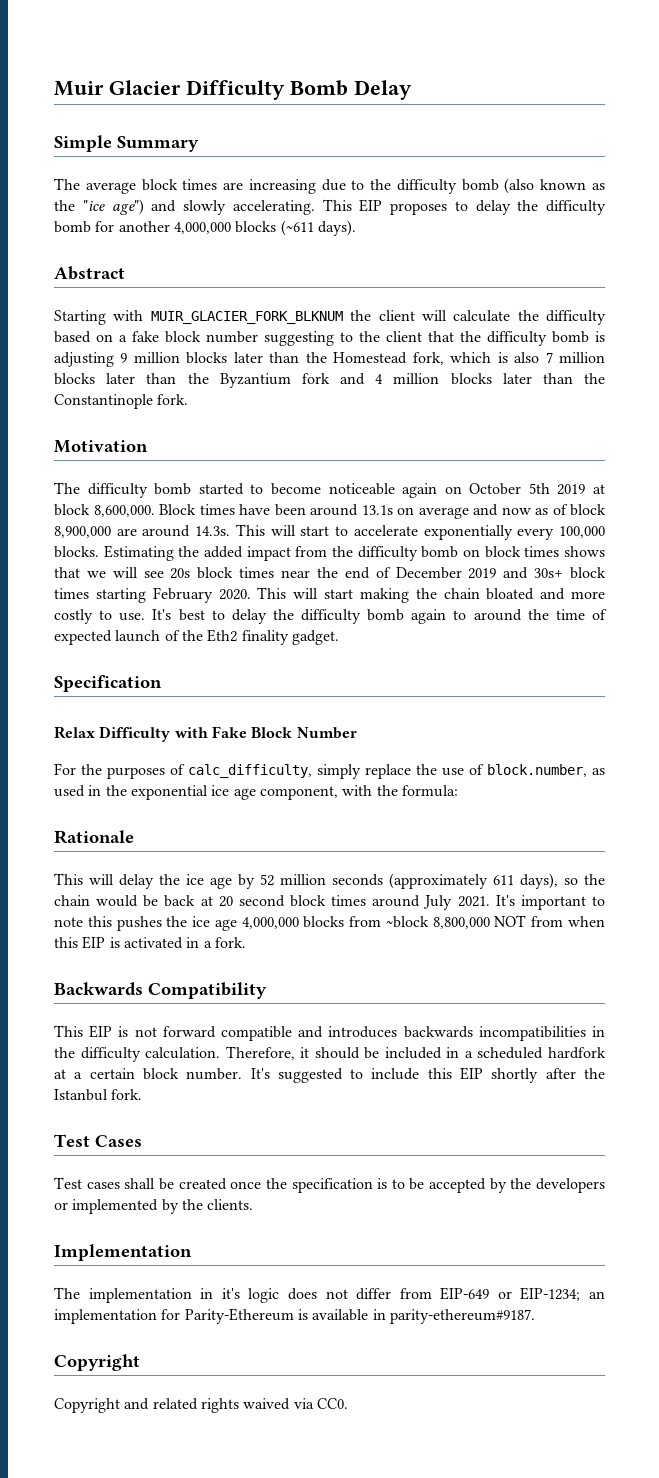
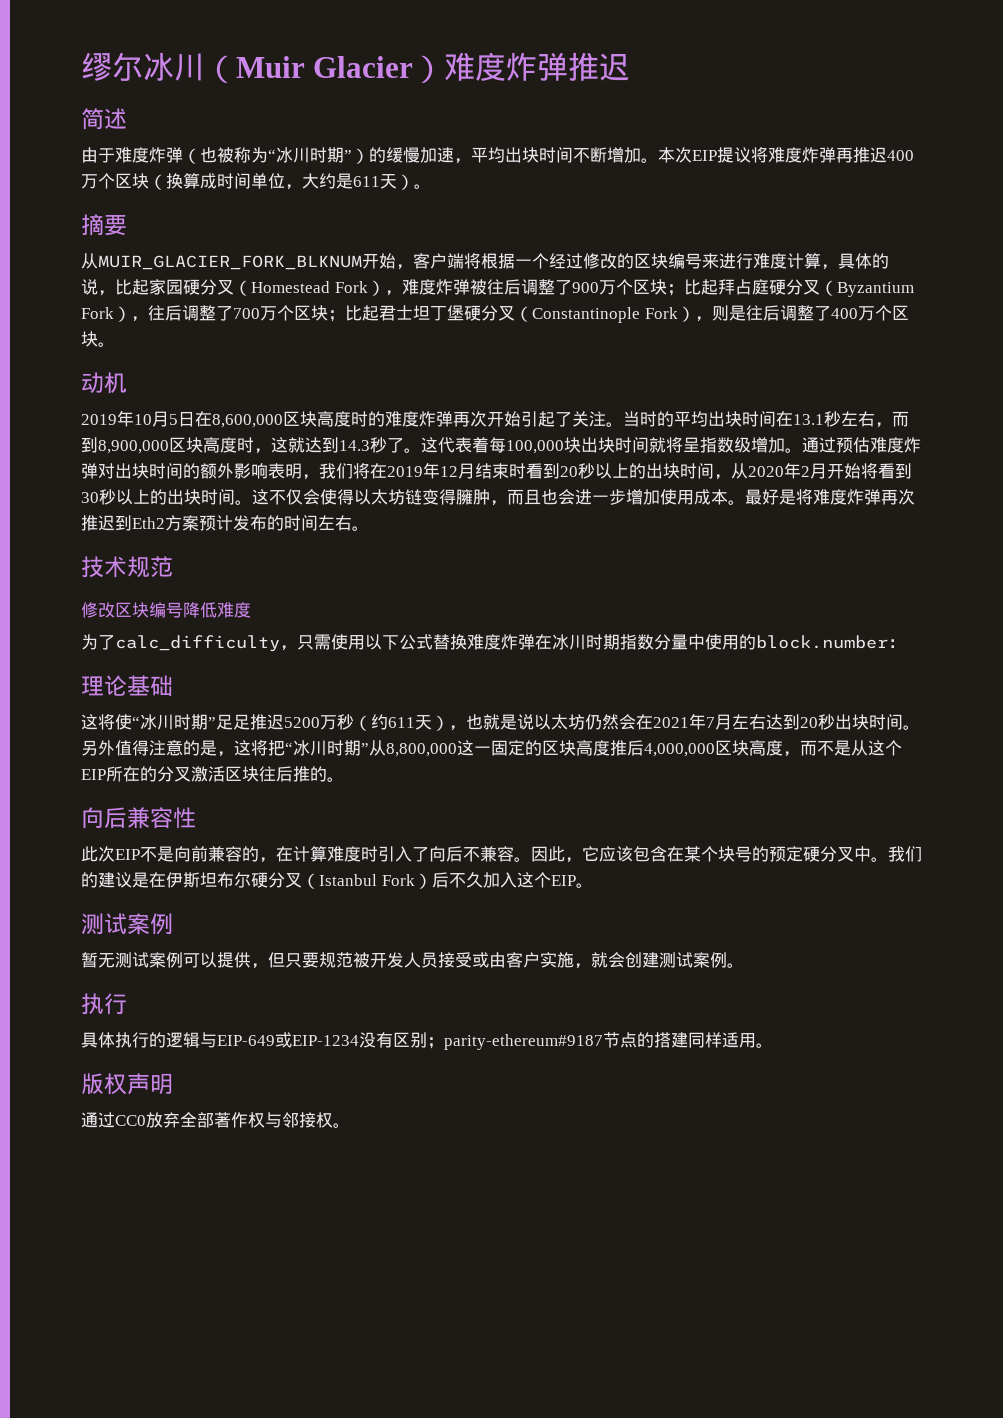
[54,80,412,100] [54,135,199,152] [54,178,605,194] [54,199,606,215] [54,220,356,236] [54,266,125,280] [54,310,606,325] [54,331,605,346] [54,352,605,367] [54,373,606,388] [54,394,189,409] [54,440,148,453] [54,482,605,498] [54,504,606,519] [54,524,605,540] [54,545,605,561] [54,567,607,579] [54,587,605,603] [54,609,607,624] [54,629,339,645] [54,675,162,692] [54,726,357,742] [54,763,605,779] [54,785,458,800] [54,830,134,844] [54,873,605,889] [54,895,606,910] [54,915,605,931] [54,936,246,949] [54,982,267,999] [54,1025,605,1041] [54,1046,607,1062] [54,1067,606,1083] [54,1089,143,1101] [54,1134,142,1147] [54,1177,606,1193] [54,1199,254,1214] [54,1244,192,1261] [54,1287,605,1303] [54,1308,535,1324] [54,1354,140,1371] [54,1398,348,1413] Muir Glacier Difficulty Bomb Delay // Simple Summary // The average block times are increasing due to the difficulty bomb (also known as the "ice age") and slowly accelerating. This EIP proposes to delay the difficulty bomb for another 4,000,000 blocks (~611 days). // Abstract // Starting with MUIR_GLACIER_FORK_BLKNUM the client will calculate the difficulty based on a fake block number suggesting to the client that the difficulty bomb is adjusting 9 million blocks later than the Homestead fork, which is also 7 million blocks later than the Byzantium fork and 4 million blocks later than the Constantinople fork. // Motivation // The difficulty bomb started to become noticeable again on October 5th 2019 at block 8,600,000. Block times have been around 13.1s on average and now as of block 8,900,000 are around 14.3s. This will start to accelerate exponentially every 100,000 blocks. Estimating the added impact from the difficulty bomb on block times shows that we will see 20s block times near the end of December 2019 and 30s+ block times starting February 2020. This will start making the chain bloated and more costly to use. It's best to delay the difficulty bomb again to around the time of expected launch of the Eth2 finality gadget. // Specification // Relax Difficulty with Fake Block Number // For the purposes of calc_difficulty, simply replace the use of block.number, as used in the exponential ice age component, with the formula: // Rationale // This will delay the ice age by 52 million seconds (approximately 611 days), so the chain would be back at 20 second block times around July 2021. It's important to note this pushes the ice age 4,000,000 blocks from ~block 8,800,000 NOT from when this EIP is activated in a fork. // Backwards Compatibility // This EIP is not forward compatible and introduces backwards incompatibilities in the difficulty calculation. Therefore, it should be included in a scheduled hardfork at a certain block number. It's suggested to include this EIP shortly after the Istanbul fork. // Test Cases // Test cases shall be created once the specification is to be accepted by the developers or implemented by the clients. // Implementation // The implementation in it's logic does not differ from EIP-649 or EIP-1234; an implementation for Parity-Ethereum is available in parity-ethereum#9187. // Copyright // Copyright and related rights waived via CC0. -> [81,52,631,83] [81,108,127,130] [81,147,914,164] [81,173,431,190] [81,214,127,236] [81,253,889,270] [81,279,914,297] [81,305,909,323] [81,331,115,347] [81,372,127,394] [81,410,909,428] [81,437,921,454] [81,462,912,480] [81,489,915,506] [81,515,369,531] [81,556,173,578] [81,602,251,618] [81,634,905,652] [81,675,173,697] [81,713,920,731] [81,740,902,757] [81,766,344,782] [81,807,196,829] [81,846,922,863] [81,872,593,889] [81,913,173,935] [81,952,744,969] [81,993,127,1015] [81,1032,773,1050] [81,1073,173,1095] [81,1112,350,1128] 缪尔冰川（Muir Glacier）难度炸弹推迟 // 简述 // 由于难度炸弹（也被称为“冰川时期”）的缓慢加速，平均出块时间不断增加。本次EIP提议将难度炸弹再推迟400万个区块（换算成时间单位，大约是611天）。 // 摘要 // 从MUIR_GLACIER_FORK_BLKNUM开始，客户端将根据一个经过修改的区块编号来进行难度计算，具体的说，比起家园硬分叉（Homestead Fork），难度炸弹被往后调整了900万个区块；比起拜占庭硬分叉（Byzantium Fork），往后调整了700万个区块；比起君士坦丁堡硬分叉（Constantinople Fork），则是往后调整了400万个区块。 // 动机 // 2019年10月5日在8,600,000区块高度时的难度炸弹再次开始引起了关注。当时的平均出块时间在13.1秒左右，而到8,900,000区块高度时，这就达到14.3秒了。这代表着每100,000块出块时间就将呈指数级增加。通过预估难度炸弹对出块时间的额外影响表明，我们将在2019年12月结束时看到20秒以上的出块时间，从2020年2月开始将看到30秒以上的出块时间。这不仅会使得以太坊链变得臃肿，而且也会进一步增加使用成本。最好是将难度炸弹再次推迟到Eth2方案预计发布的时间左右。 // 技术规范 // 修改区块编号降低难度 // 为了calc_difficulty，只需使用以下公式替换难度炸弹在冰川时期指数分量中使用的block.number： // 理论基础 // 这将使“冰川时期”足足推迟5200万秒（约611天），也就是说以太坊仍然会在2021年7月左右达到20秒出块时间。另外值得注意的是，这将把“冰川时期”从8,800,000这一固定的区块高度推后4,000,000区块高度，而不是从这个EIP所在的分叉激活区块往后推的。 // 向后兼容性 // 此次EIP不是向前兼容的，在计算难度时引入了向后不兼容。因此，它应该包含在某个块号的预定硬分叉中。我们的建议是在伊斯坦布尔硬分叉（Istanbul Fork）后不久加入这个EIP。 // 测试案例 // 暂无测试案例可以提供，但只要规范被开发人员接受或由客户实施，就会创建测试案例。 // 执行 // 具体执行的逻辑与EIP-649或EIP-1234没有区别；parity-ethereum#9187节点的搭建同样适用。 // 版权声明 // 通过CC0放弃全部著作权与邻接权。

